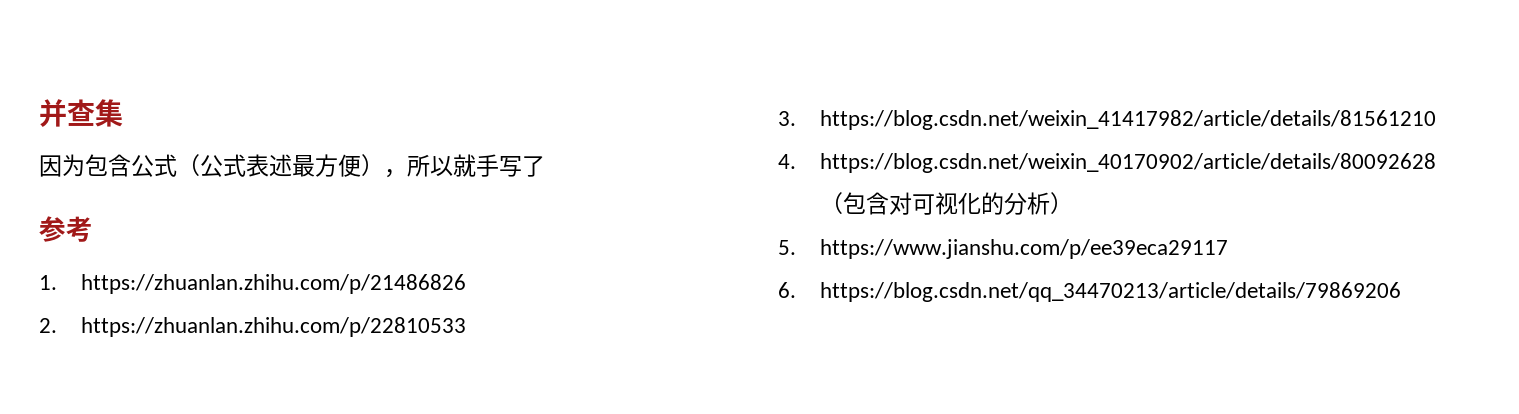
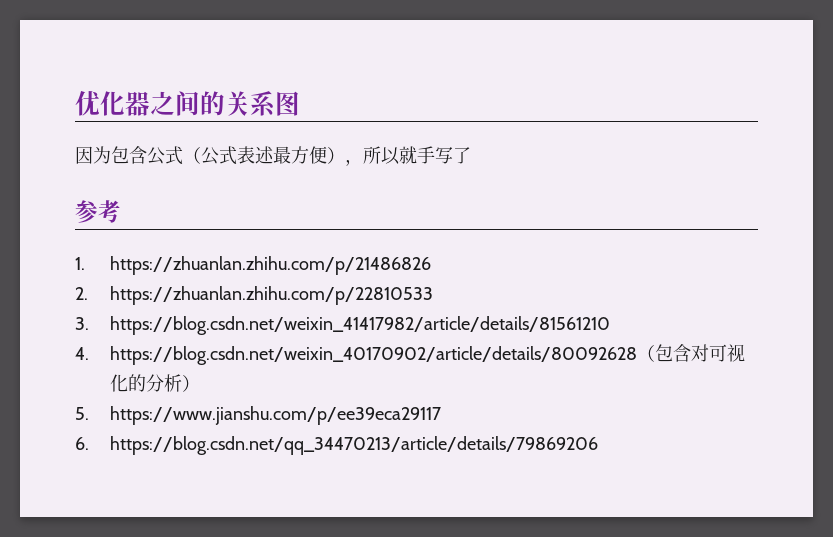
[39,99,123,127] 并查集 -> [75,90,300,117] 优化器之间的关系图

